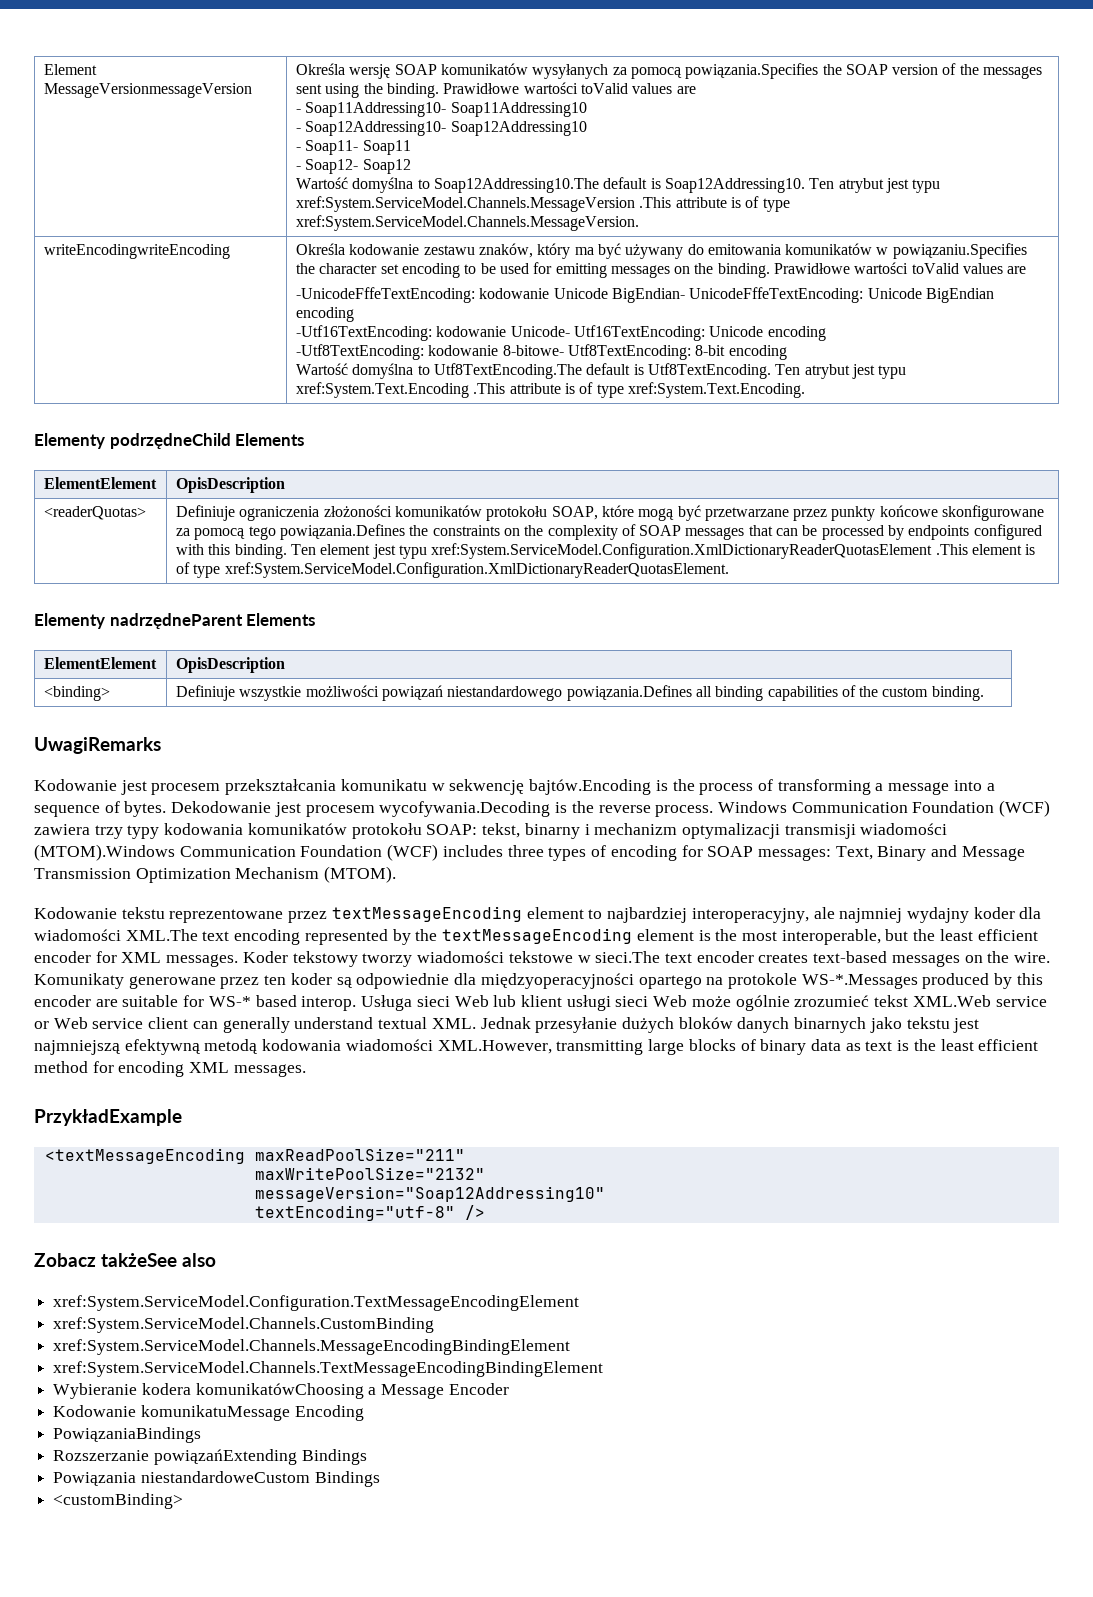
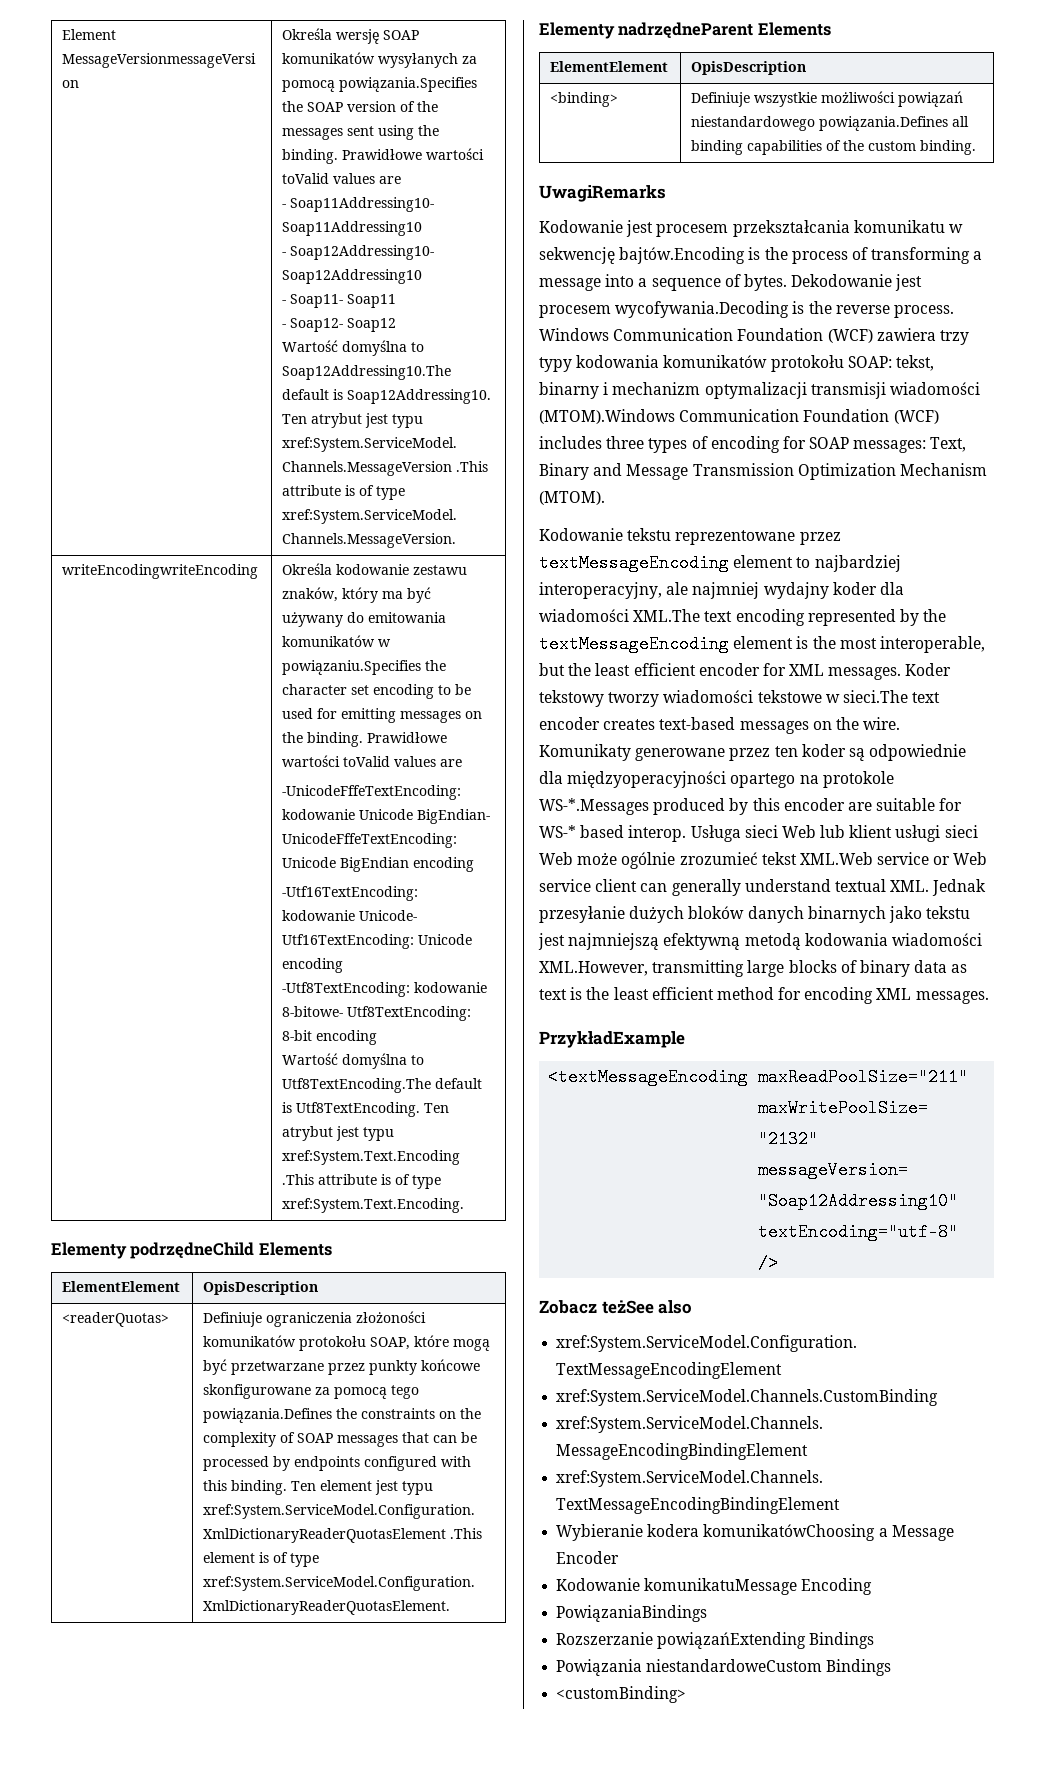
[101,1253,177,1267] takżeSee -> [601,1300,654,1314] teżSee

